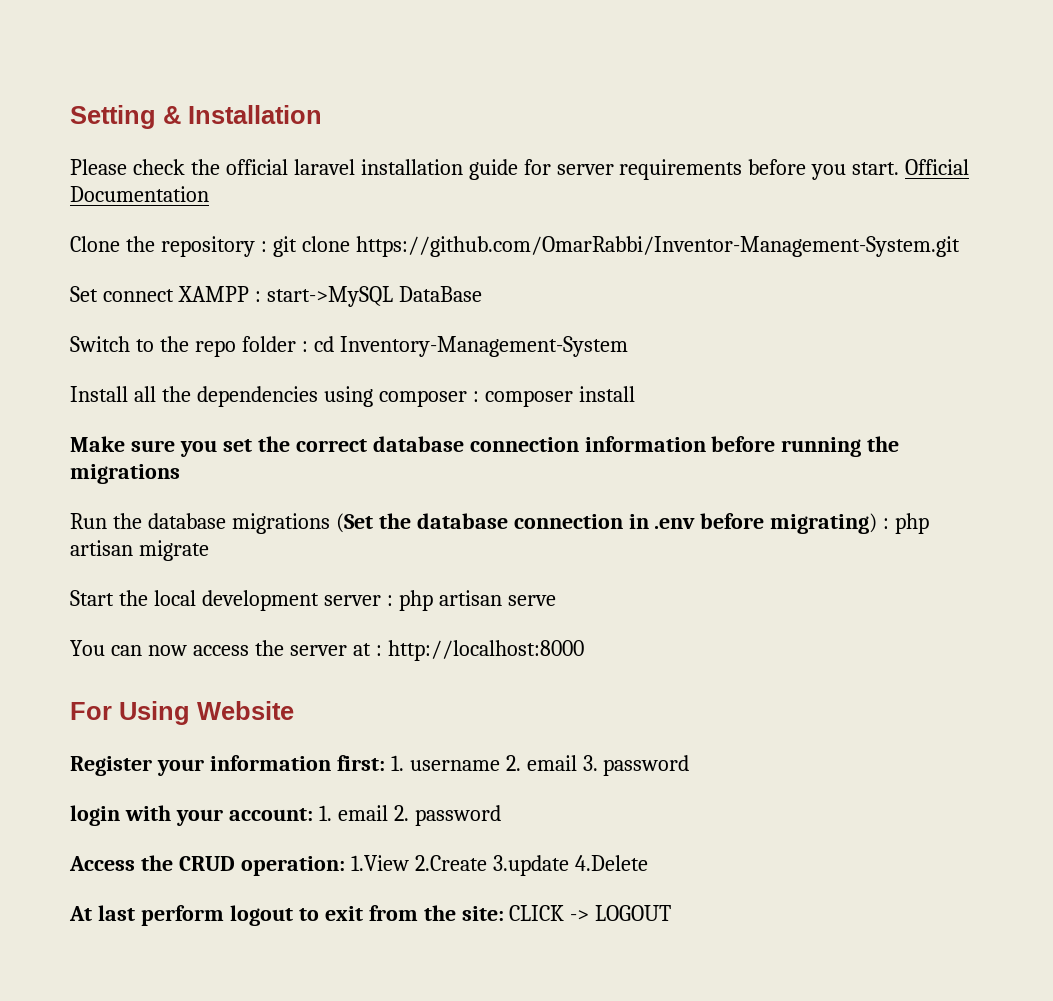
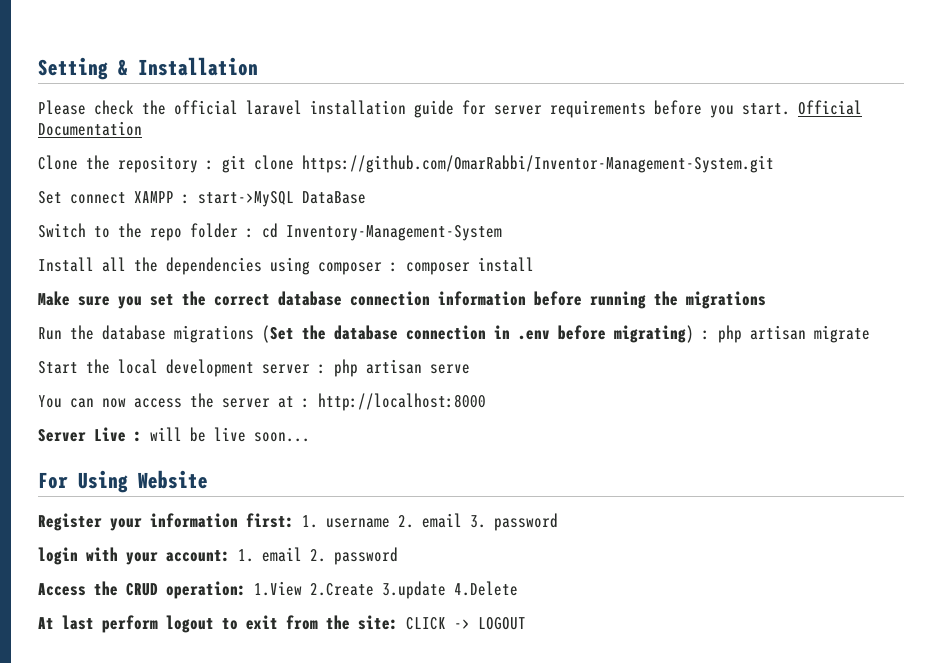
(584, 650) none -> [38,427,310,442] // Server Live : will be live soon...

